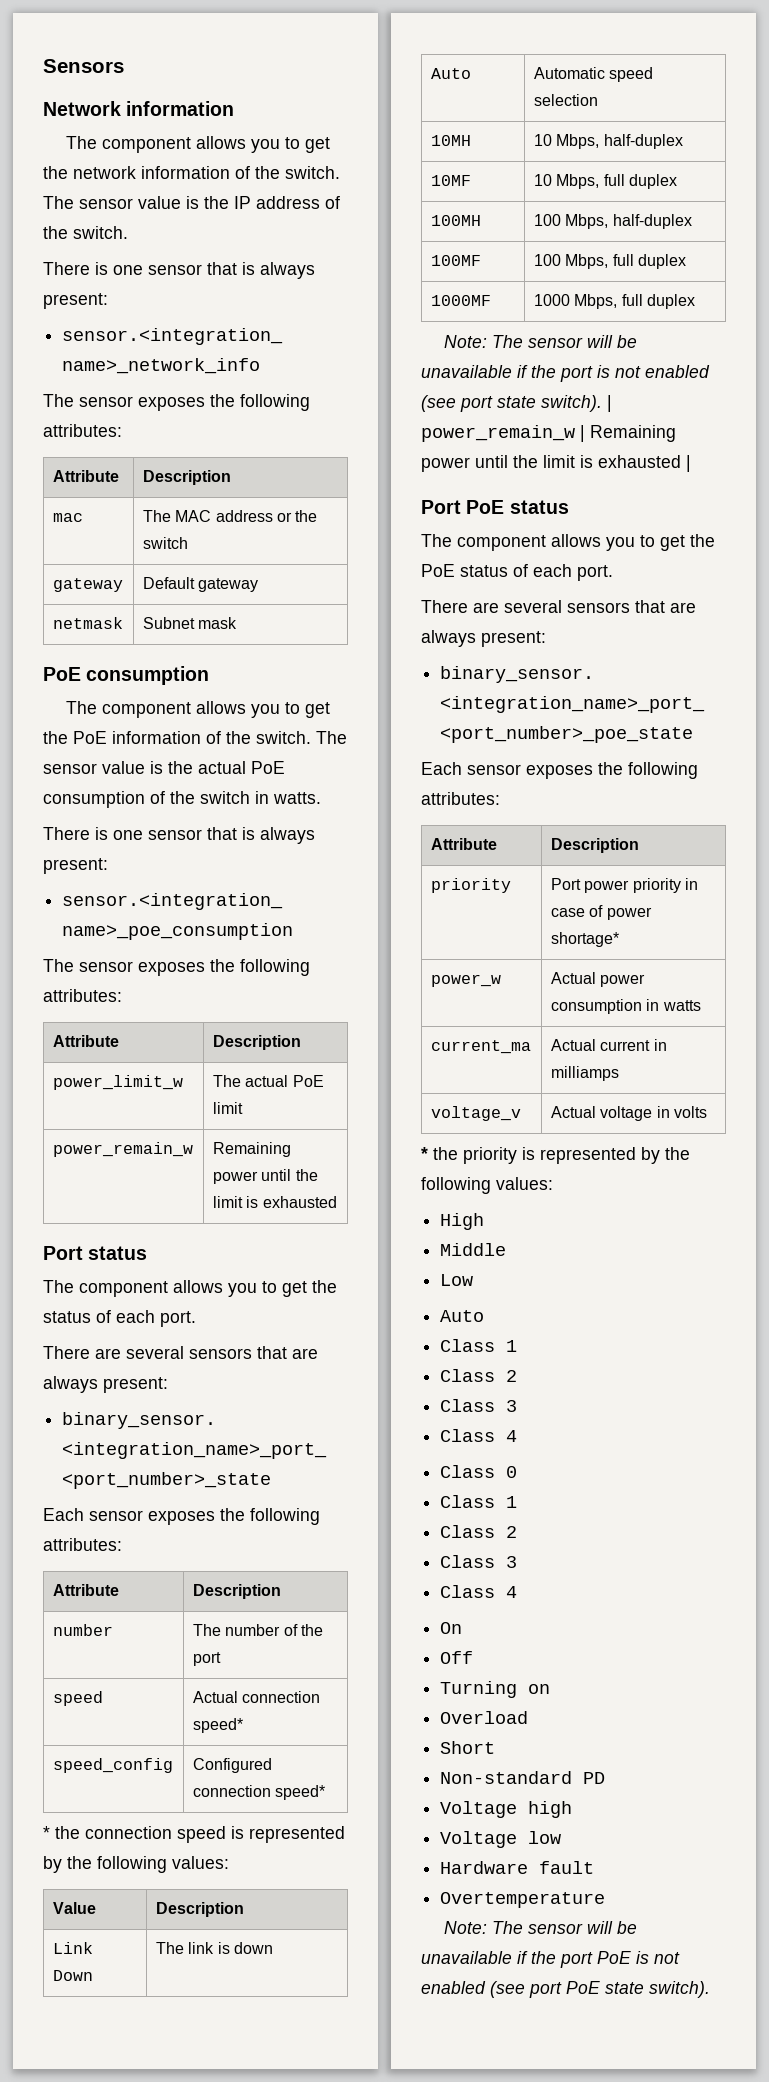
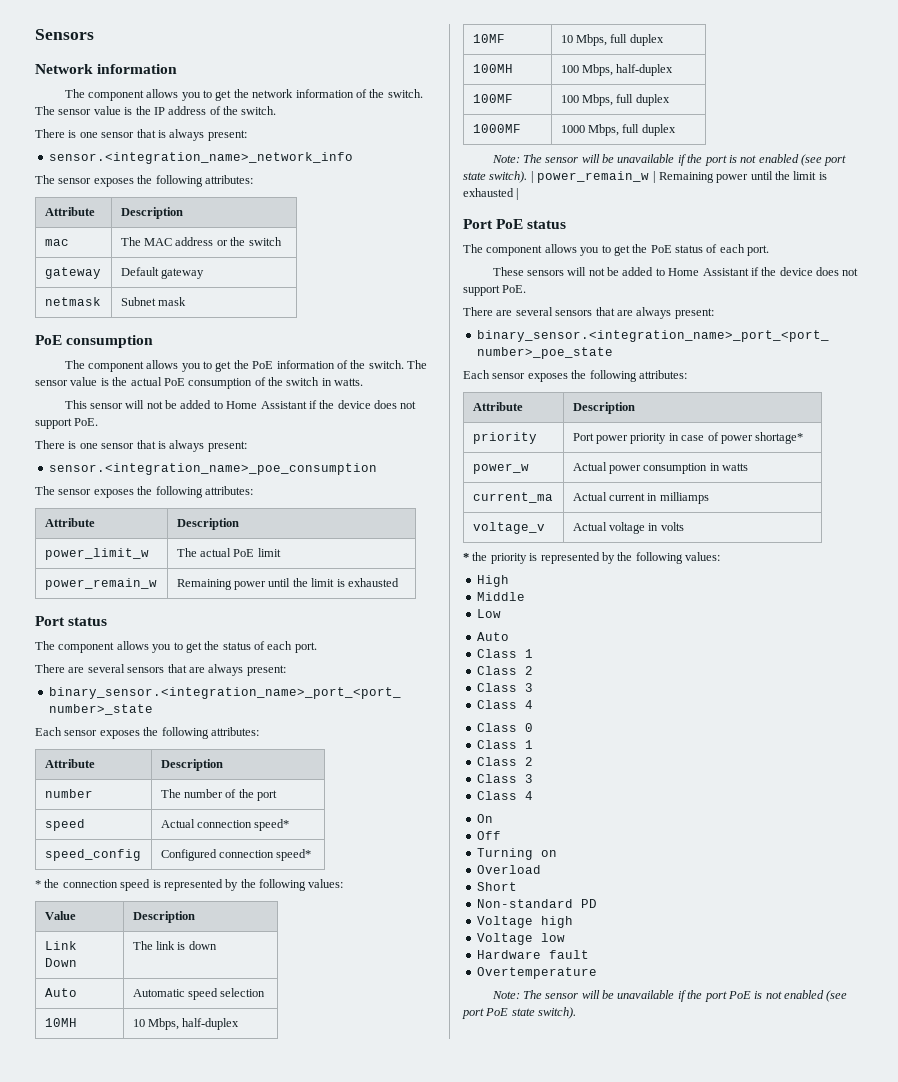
(321, 798) none -> [64,400,417,409] [35,418,99,429] // This sensor will not be added to Home Assistant if the device does not support PoE.
(613, 573) none -> [492,267,859,276] [463,285,527,296] // These sensors will not be added to Home Assistant if the device does not support PoE.

